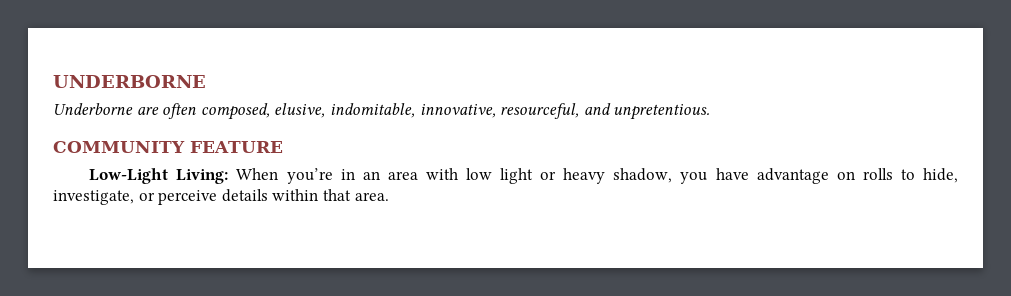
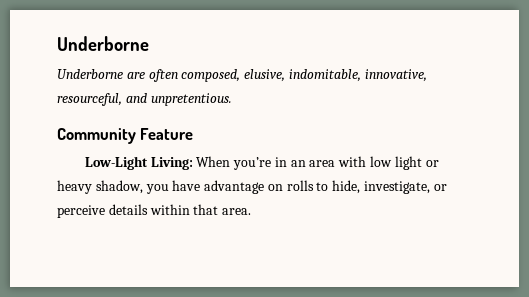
[53,75,206,88] UNDERBORNE -> [57,36,149,51] Underborne
[53,141,283,153] COMMUNITY FEATURE -> [57,128,194,144] Community Feature

